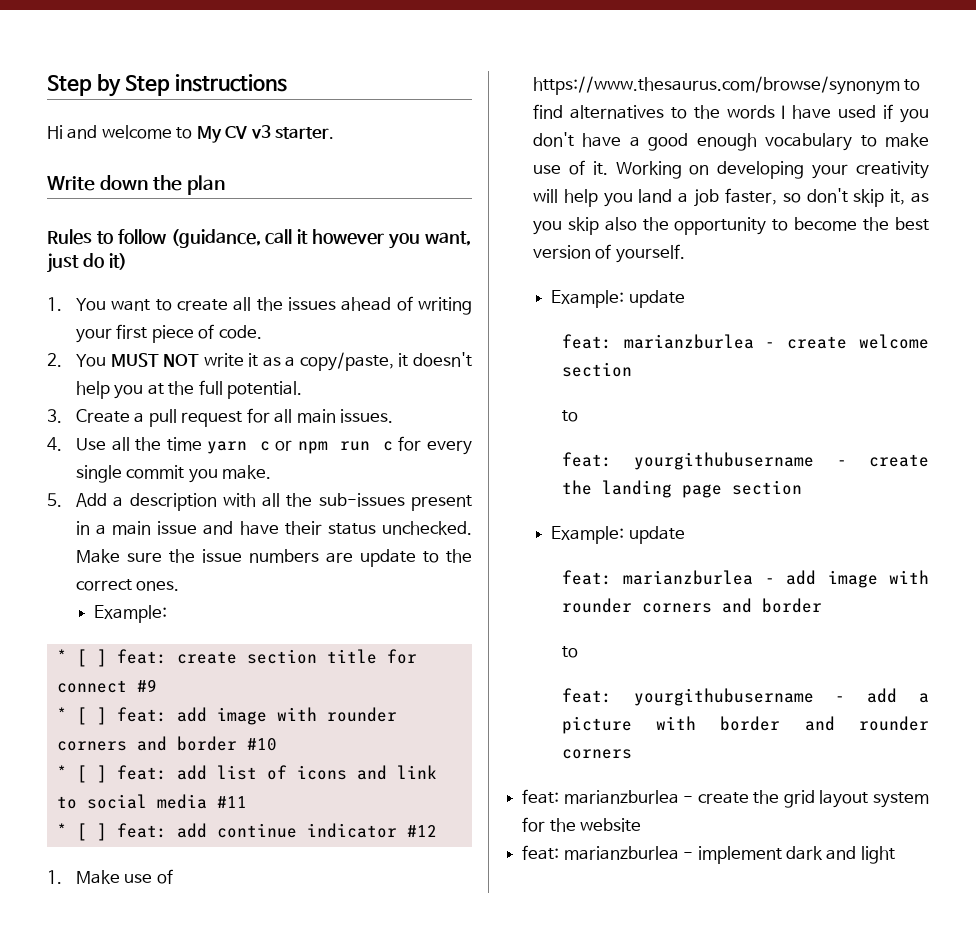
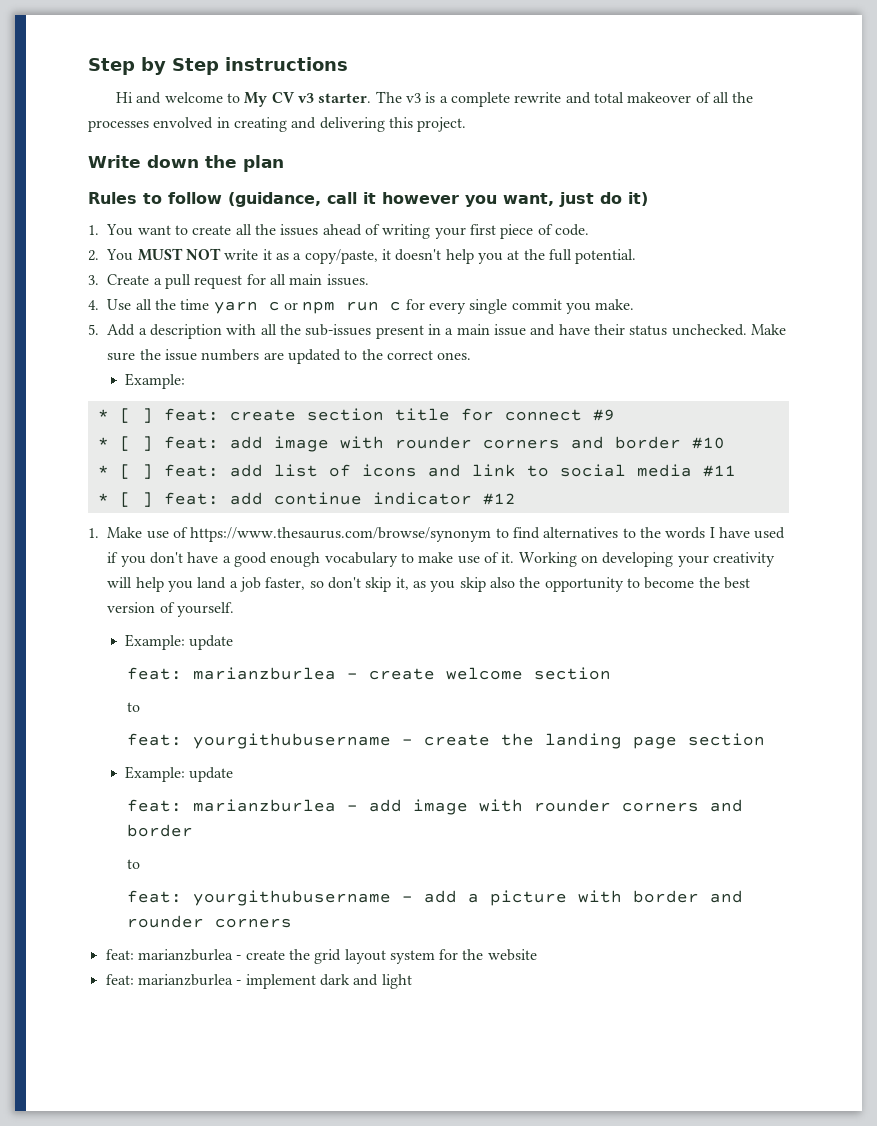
(335, 133) none -> [375,91,754,107] [88,117,467,132] The v3 is a complete rewrite and total makeover of all the processes envolved in creating and delivering this project.
[359,549,416,567] update -> [288,349,342,364] updated

